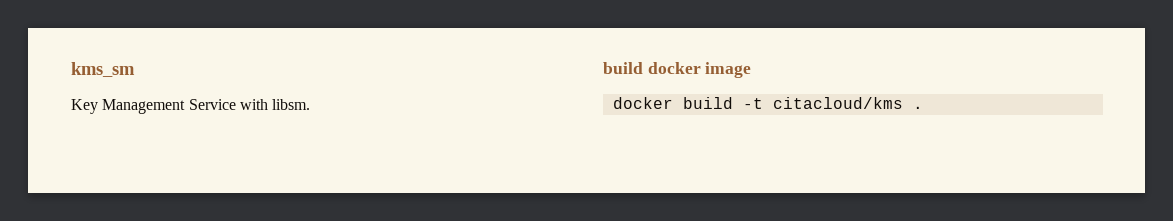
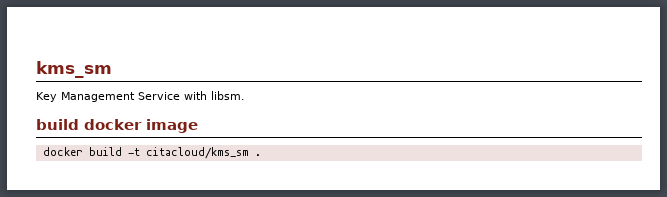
[772,97,903,109] citacloud/kms -> [145,147,249,159] citacloud/kms_sm

